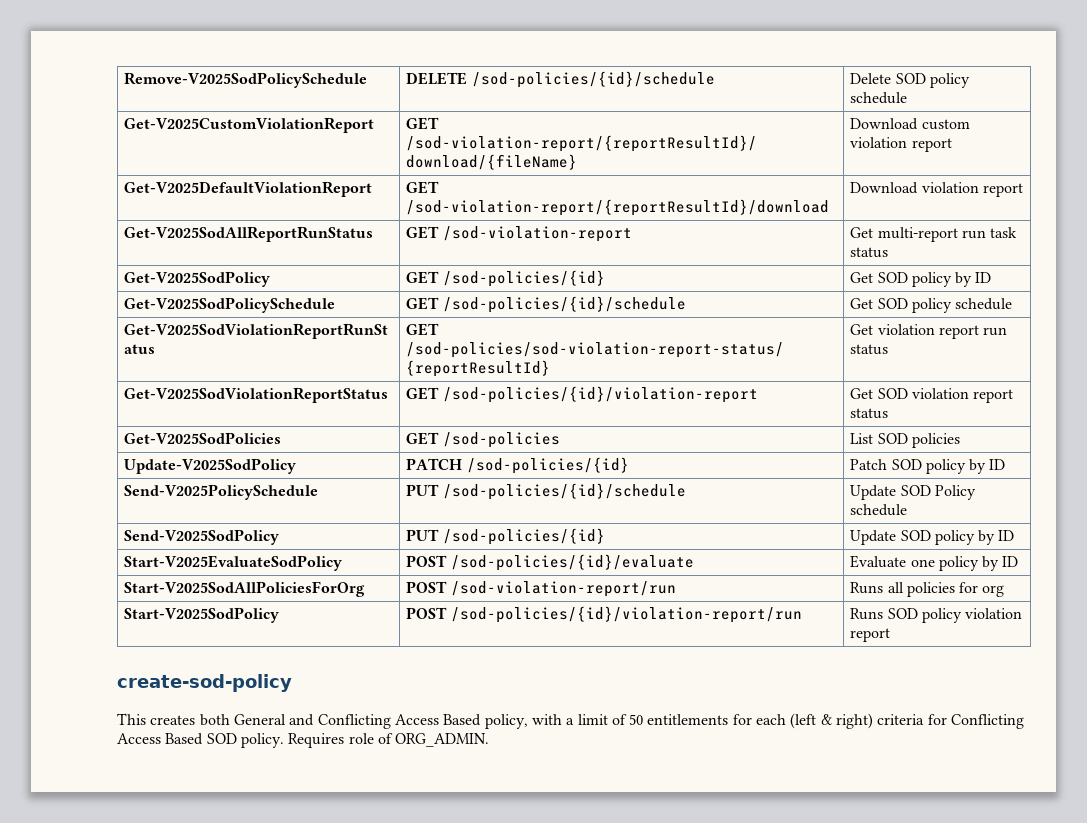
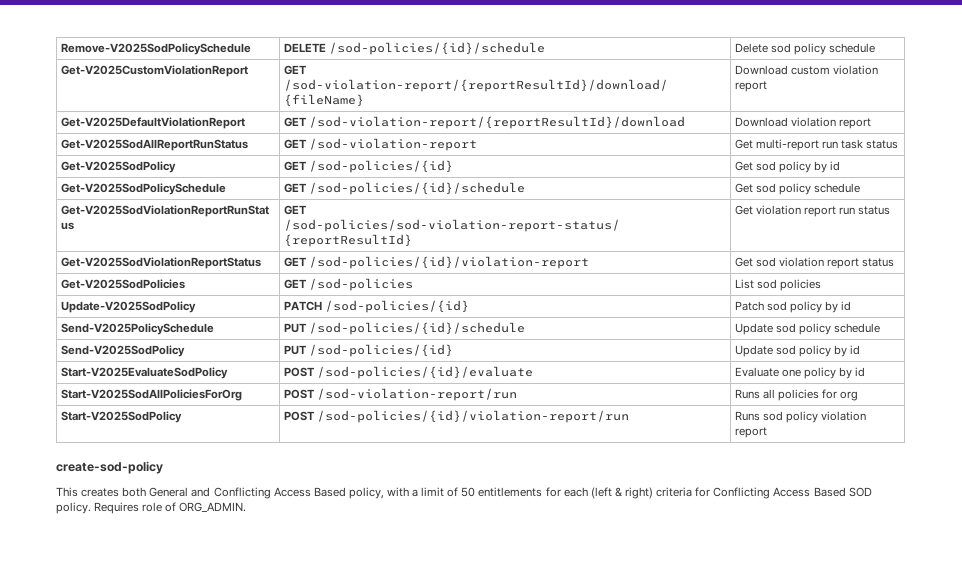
[895,73,926,84] SOD -> [771,43,792,53] sod
[877,272,992,287] SOD policy by ID -> [756,161,841,173] sod policy by id
[877,298,908,309] SOD -> [756,183,777,193] sod
[877,388,908,399] SOD -> [756,257,777,267] sod
[877,433,908,444] SOD -> [757,279,778,289] sod
[891,459,1006,474] SOD policy by ID -> [767,301,852,313] sod policy by id
[900,485,976,500] SOD Policy -> [776,323,832,335] sod policy
[900,530,1015,545] SOD policy by ID -> [776,345,861,357] sod policy by id
[1002,556,1019,567] ID -> [855,367,866,377] id
[887,608,918,619] SOD -> [763,411,784,421] sod

